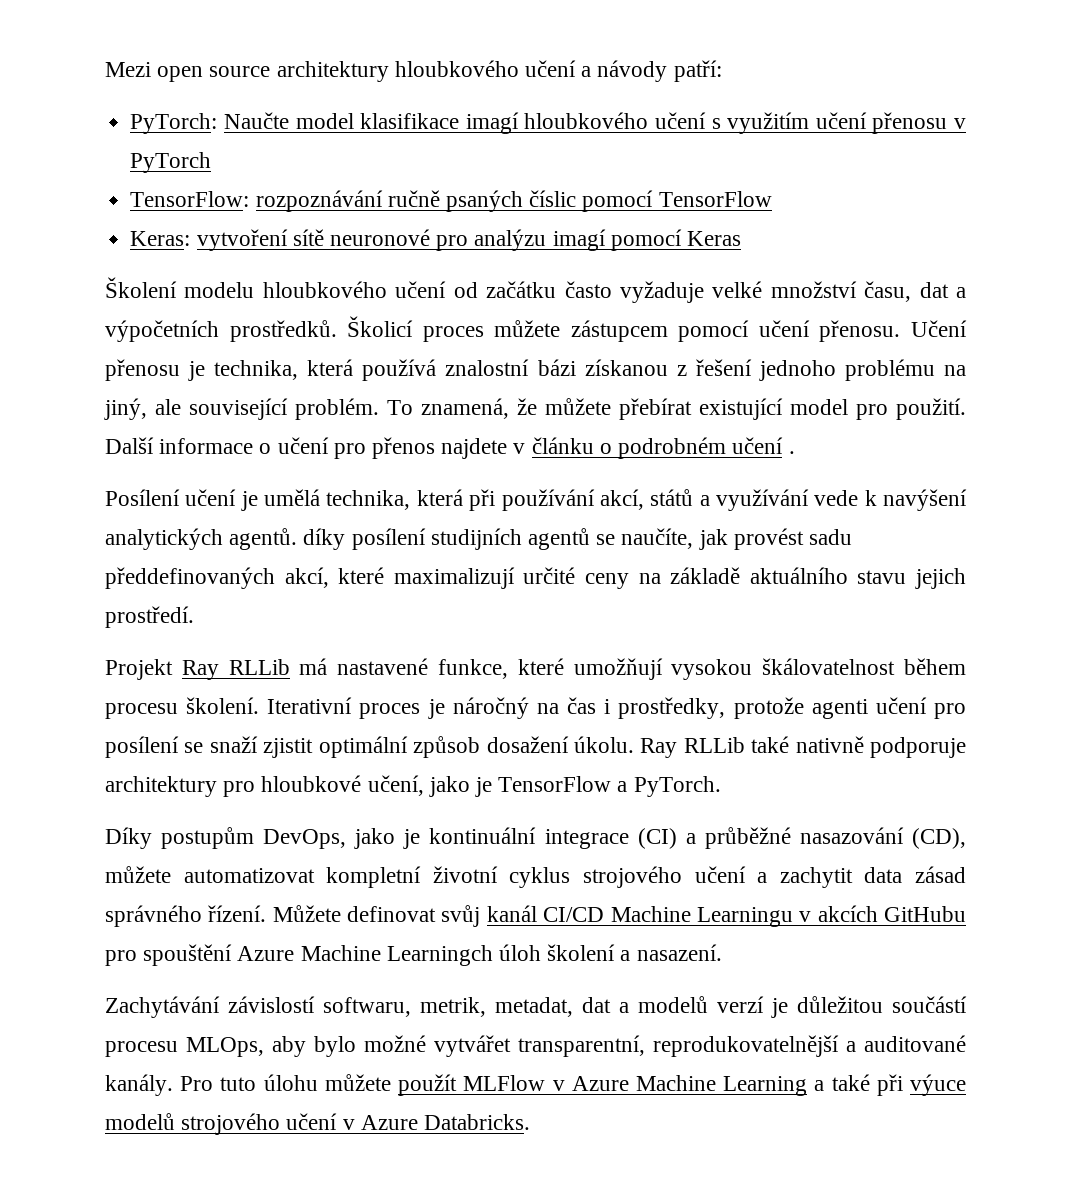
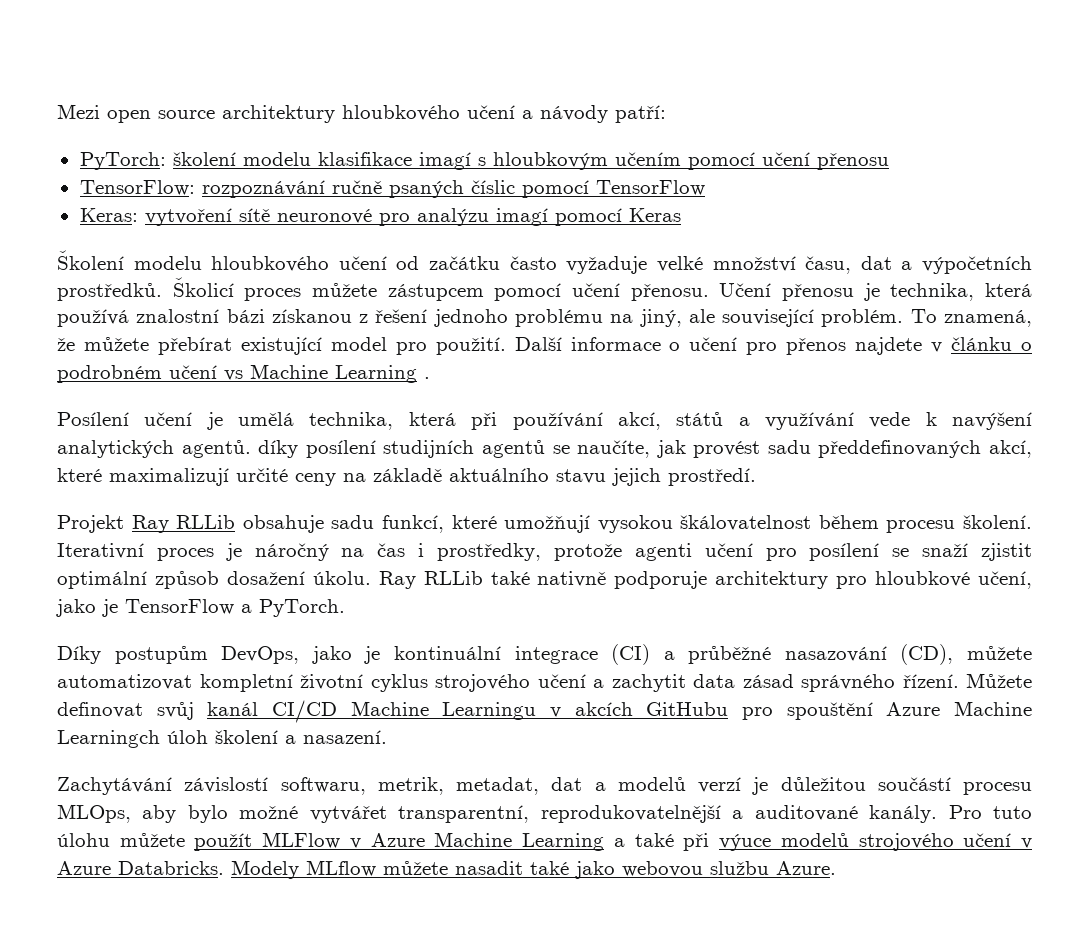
[223,112,810,134] Naučte model klasifikace imagí hloubkového učení s využitím -> [172,152,755,170] školení modelu klasifikace imagí s hloubkovým učením pomocí
[954,118,967,129] [130,152,212,173] v PyTorch -> (889, 161) none
(784, 445) none -> [224,364,417,383] vs Machine Learning
[299,658,509,679] má nastavené funkce, -> [242,515,444,533] obsahuje sadu funkcí,
(531, 1122) none -> [231,860,836,879] Modely MLflow můžete nasadit také jako webovou službu Azure.

